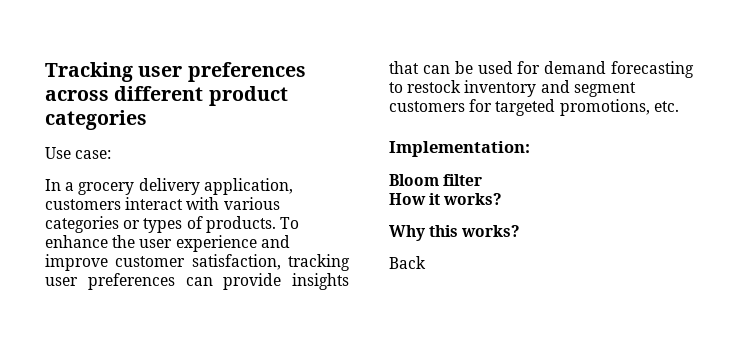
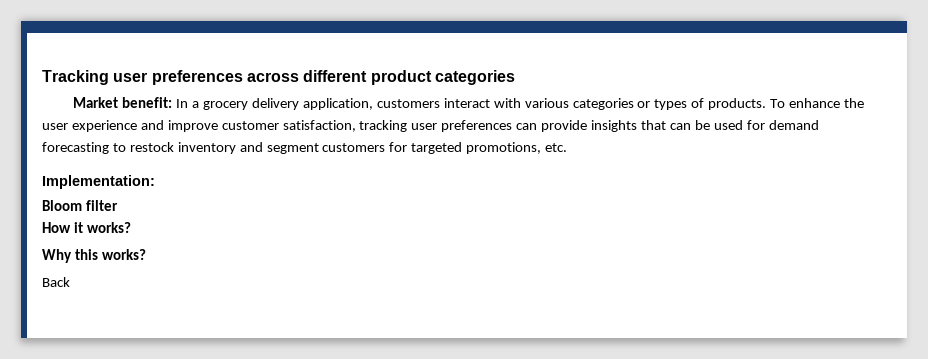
[45,147,112,159] Use case: // -> [73,97,173,108] Market benefit:

